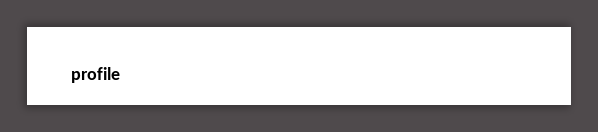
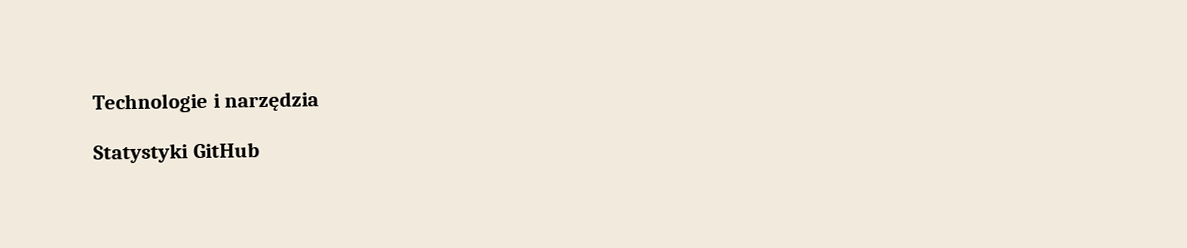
[71,67,120,83] profile -> [92,91,320,114] [93,142,260,164] Technologie i narzędzia // Statystyki GitHub

